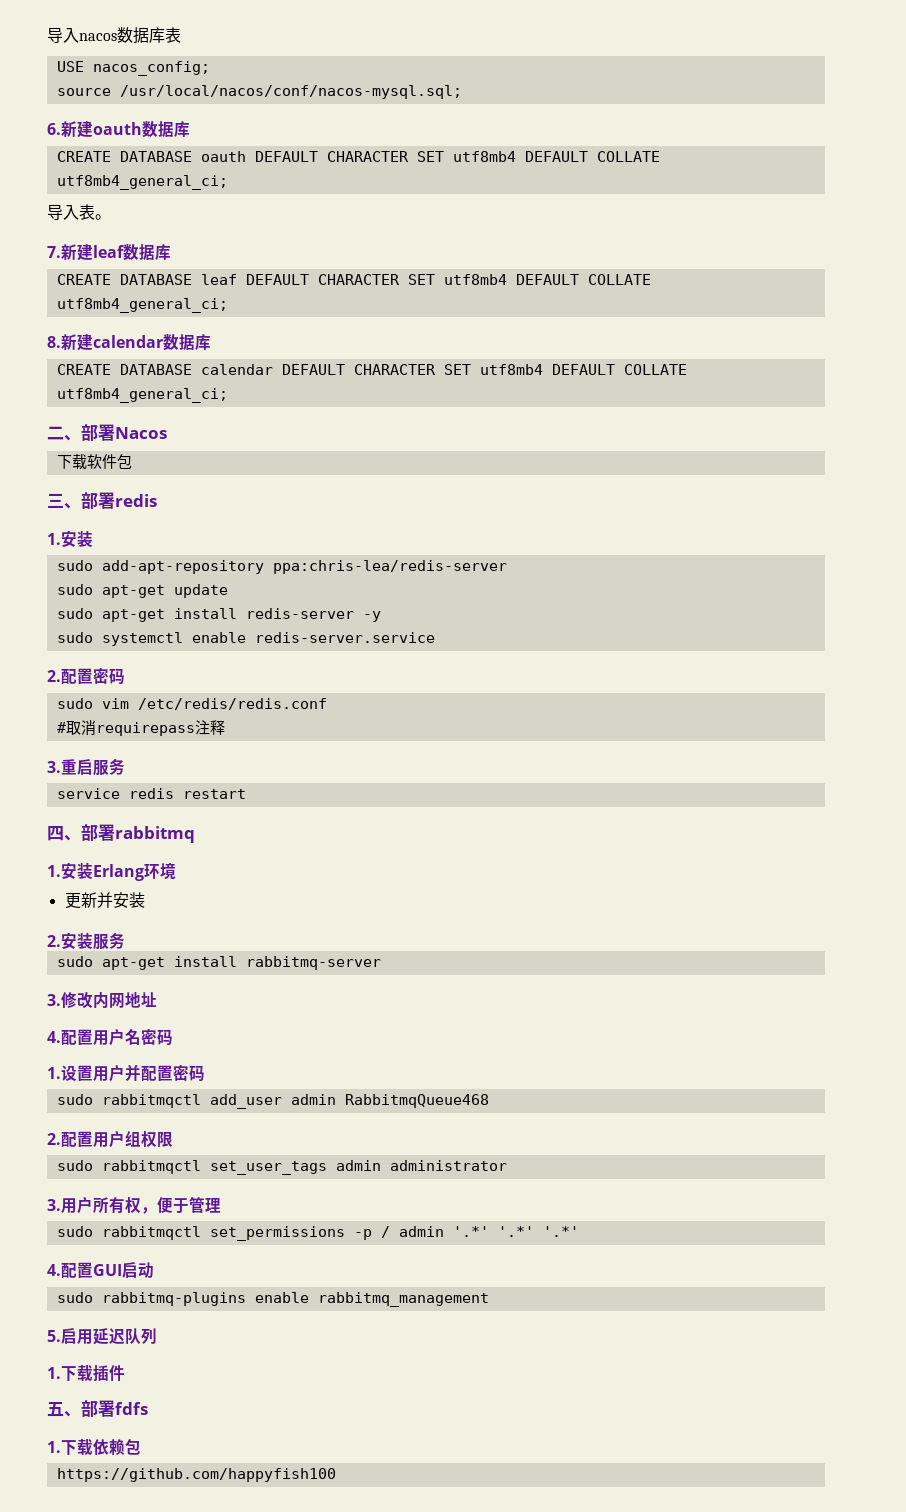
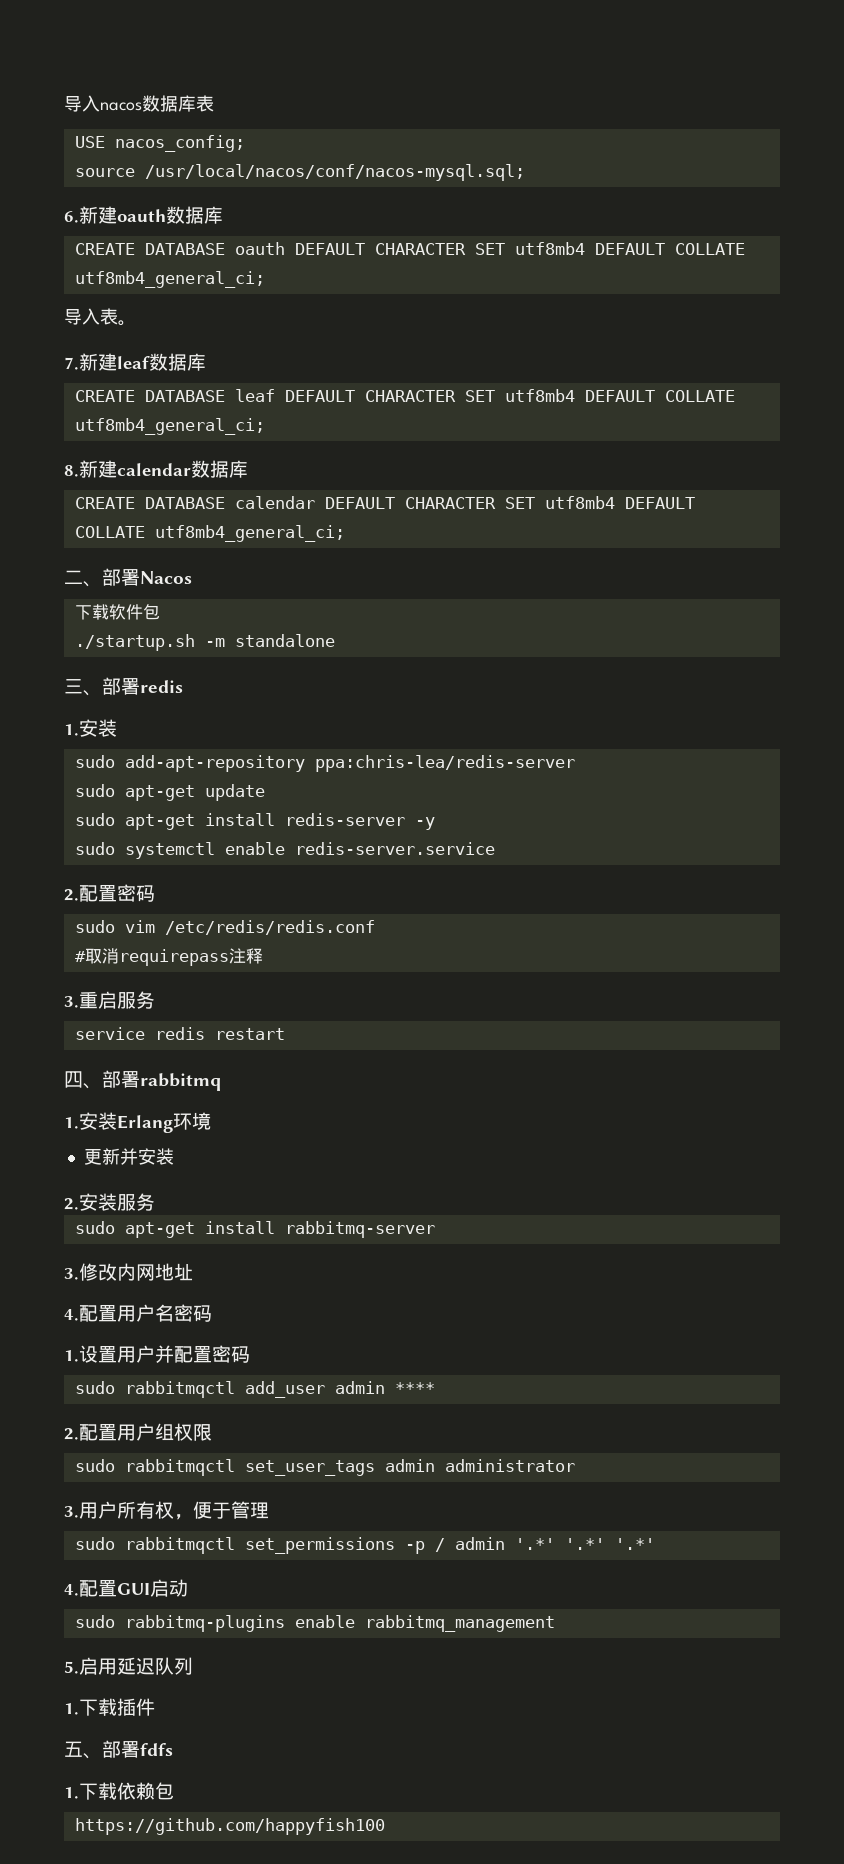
(132, 461) none -> [74,634,335,651] // ./startup.sh -m standalone
[344,1094,489,1108] RabbitmqQueue468 -> [394,1382,435,1394] ****

